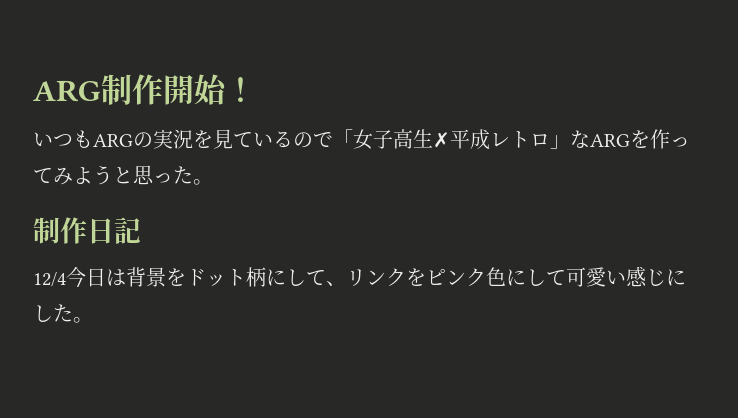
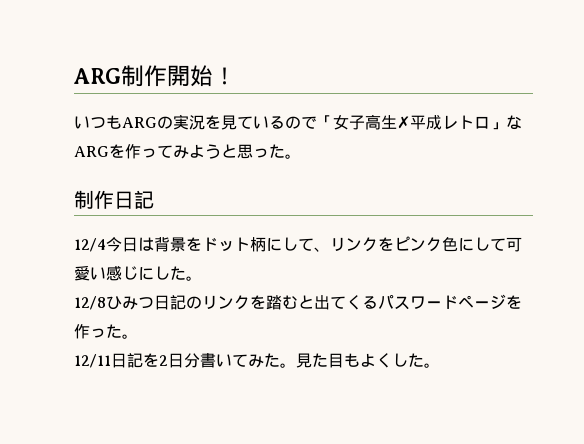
(93, 320) none -> [74,294,522,310] [74,324,138,339] [74,353,440,368] // 12/8ひみつ日記のリンクを踏むと出てくるパスワードページを作った。 // 12/11日記を2日分書いてみた。見た目もよくした。

